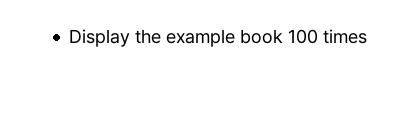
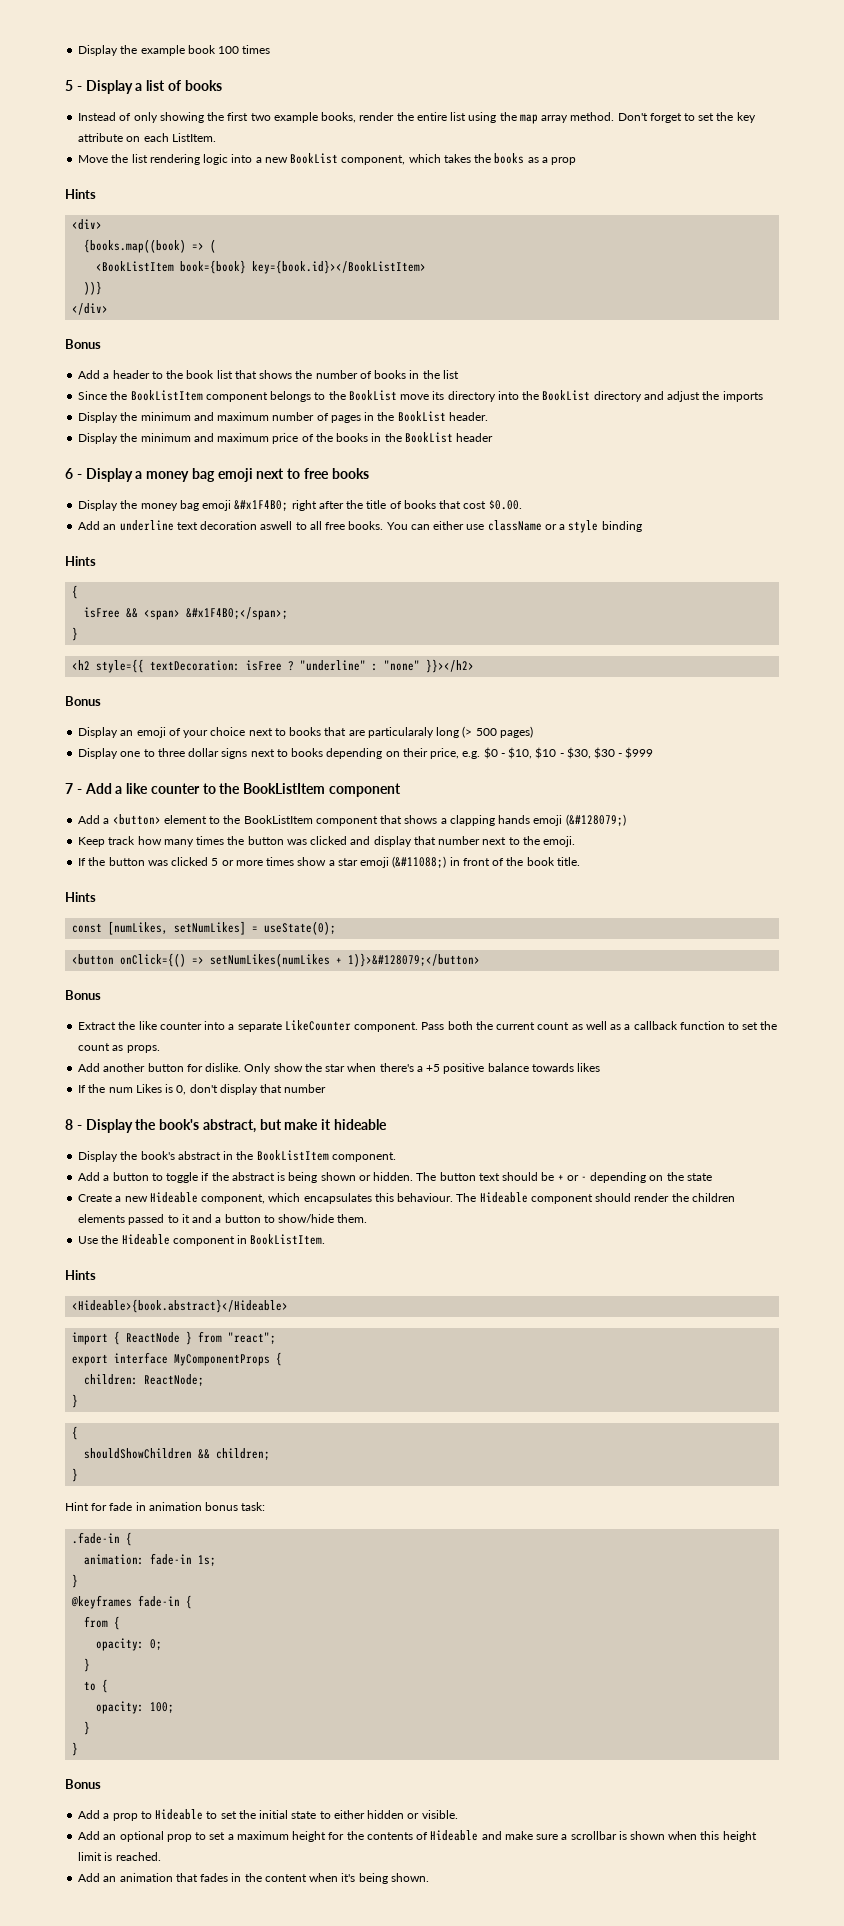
(368, 36) none -> [65,80,222,94] [78,112,756,124] [78,133,216,142] [78,153,577,165] [65,189,96,199] [72,219,103,230] [84,239,217,253] [96,260,427,274] [84,281,103,295] [72,303,109,315] [65,339,101,349] [78,370,459,379] [78,390,763,402] [78,411,488,423] [78,432,494,444] [65,468,369,482] [78,500,522,511] [78,520,642,533] [65,556,96,566] [72,585,79,599] [84,607,289,620] [72,627,79,641] [72,659,475,673] [65,696,101,706] [78,726,533,738] [78,747,654,759] [65,783,402,797] [78,814,626,826] [78,836,576,847] [78,856,580,868] [65,892,96,902] [72,921,337,935] [72,953,481,967] [65,990,101,1000] [78,1020,778,1032] [78,1043,160,1053] [78,1063,601,1074] [78,1084,327,1095] [65,1119,388,1133] [78,1150,396,1162] [78,1172,712,1183] [78,1192,735,1204] [78,1214,368,1225] [78,1234,326,1246] [65,1270,96,1280] [72,1299,289,1313] [72,1331,277,1345] [72,1352,283,1366] [84,1374,205,1386] [72,1394,79,1408] [72,1426,79,1440] [84,1448,271,1460] [72,1468,79,1482] [65,1502,266,1511] [72,1532,133,1546] [84,1553,217,1566] [72,1574,79,1588] [71,1595,193,1609] [84,1616,121,1630] [96,1638,163,1651] [84,1658,91,1672] [84,1679,109,1693] [96,1701,175,1714] [84,1721,91,1735] [72,1742,79,1756] [65,1779,101,1789] [78,1809,458,1821] [78,1830,757,1842] [78,1852,161,1861] [78,1873,429,1884] // 5 - Display a list of books // Instead of only showing the first two example books, render the entire list using the map array method. Don't forget to set the key attribute on each ListItem. // Move the list rendering logic into a new BookList component, which takes the books as a prop // Hints // <div> // {books.map((book) => ( // <BookListItem book={book} key={book.id}></BookListItem> // ))} // </div> // Bonus // Add a header to the book list that shows the number of books in the list // Since the BookListItem component belongs to the BookList move its directory into the BookList directory and adjust the imports // Display the minimum and maximum number of pages in the BookList header. // Display the minimum and maximum price of the books in the BookList header // 6 - Display a money bag emoji next to free books // Display the money bag emoji &#x1F4B0; right after the title of books that cost $0.00. // Add an underline text decoration aswell to all free books. You can either use className or a style binding // Hints // { // isFree && <span> &#x1F4B0;</span>; // } // <h2 style={{ textDecoration: isFree ? "underline" : "none" }}></h2> // Bonus // Display an emoji of your choice next to books that are particularaly long (> 500 pages) // Display one to three dollar signs next to books depending on their price, e.g. $0 - $10, $10 - $30, $30 - $999 // 7 - Add a like counter to the BookListItem component // Add a <button> element to the BookListItem component that shows a clapping hands emoji (&#128079;) // Keep track how many times the button was clicked and display that number next to the emoji. // If the button was clicked 5 or more times show a star emoji (&#11088;) in front of the book title. // Hints // const [numLikes, setNumLikes] = useState(0); // <button onClick={() => setNumLikes(numLikes + 1)}>&#128079;</button> // Bonus // Extract the like counter into a separate LikeCounter component. Pass both the current count as well as a callback function to set the count as props. // Add another button for dislike. Only show the star when there's a +5 positive balance towards likes // If the num Likes is 0, don't display that number // 8 - Display the book's abstract, but make it hideable // Display the book's abstract in the BookListItem component. // Add a button to toggle if the abstract is being shown or hidden. The button text should be + or - depending on the state // Create a new Hideable component, which encapsulates this behaviour. The Hideable component should render the children elements passed to it and a button to show/hide them. // Use the Hideable component in BookListItem. // Hints // <Hideable>{book.abstract}</Hideable> // import { ReactNode } from "react"; // export interface MyComponentProps { // children: ReactNode; // } // { // shouldShowChildren && children; // } // Hint for fade in animation bonus task: // .fade-in { // animation: fade-in 1s; // } // @keyframes fade-in { // from { // opacity: 0; // } // to { // opacity: 100; // } // } // Bonus // Add a prop to Hideable to set the initial state to either hidden or visible. // Add an optional prop to set a maximum height for the contents of Hideable and make sure a scrollbar is shown when this height limit is reached. // Add an animation that fades in the content when it's being shown.

